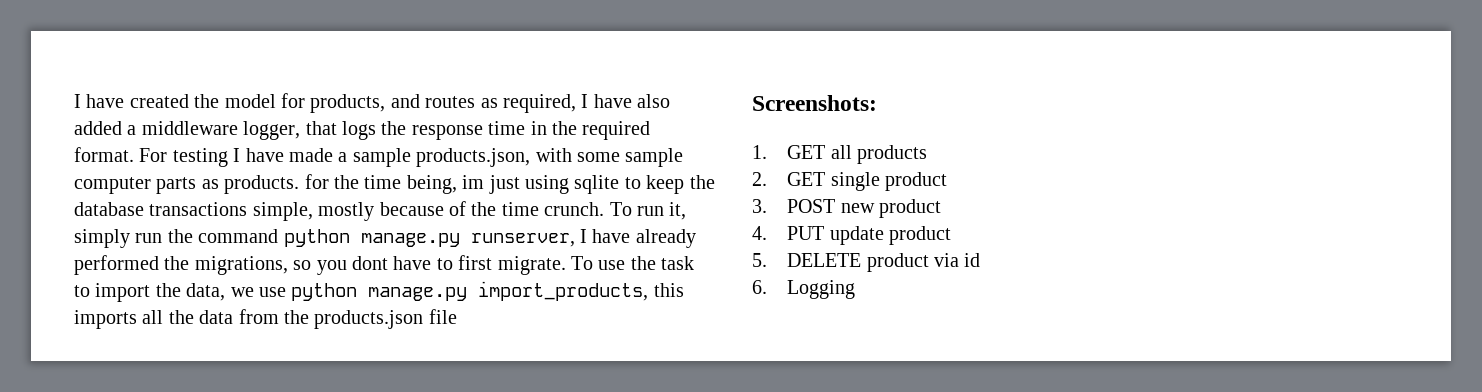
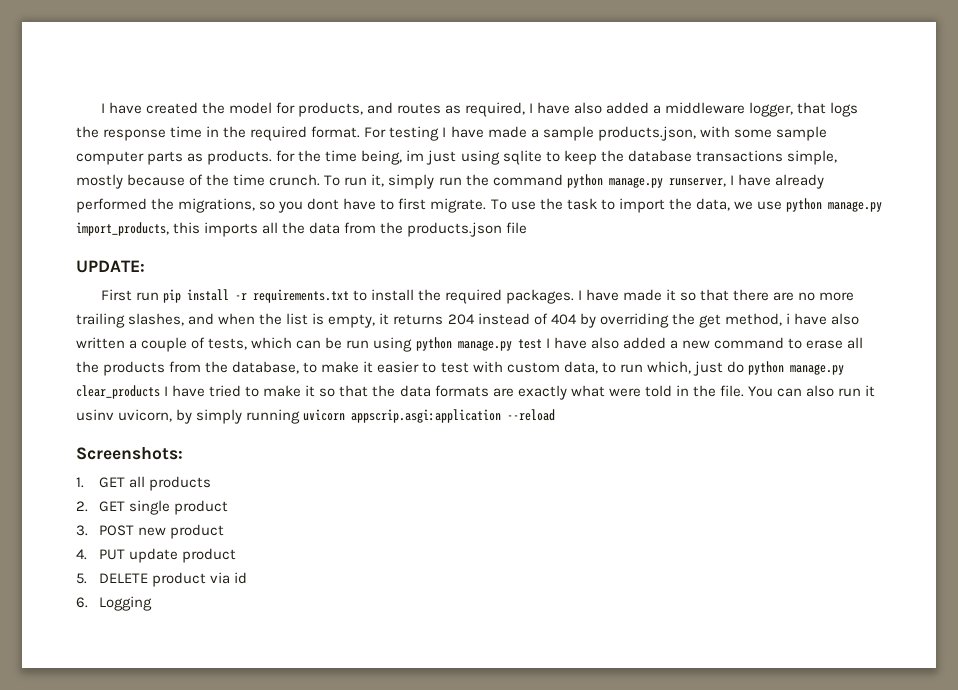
(457, 316) none -> [76,260,145,273] [100,289,855,304] [76,313,860,328] [76,337,863,352] [76,361,844,376] [76,385,876,400] [76,409,556,424] // UPDATE: // First run pip install -r requirements.txt to install the required packages. I have made it so that there are no more trailing slashes, and when the list is empty, it returns 204 instead of 404 by overriding the get method, i have also written a couple of tests, which can be run using python manage.py test I have also added a new command to erase all the products from the database, to make it easier to test with custom data, to run which, just do python manage.py clear_products I have tried to make it so that the data formats are exactly what were told in the file. You can also run it usinv uvicorn, by simply running uvicorn appscrip.asgi:application --reload

